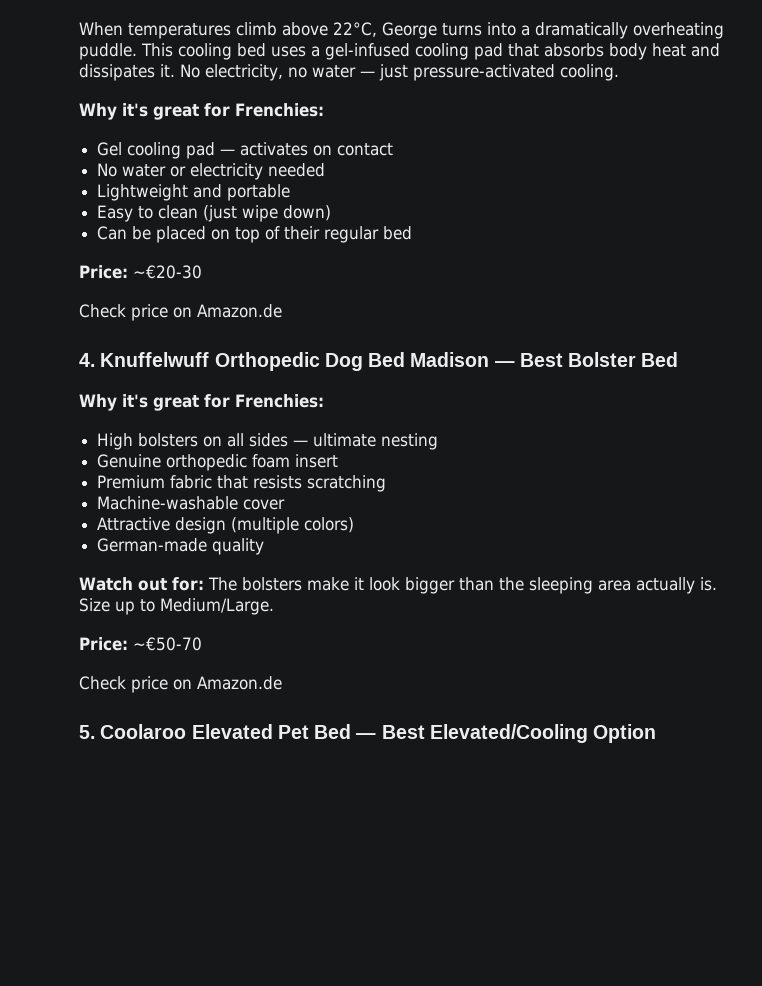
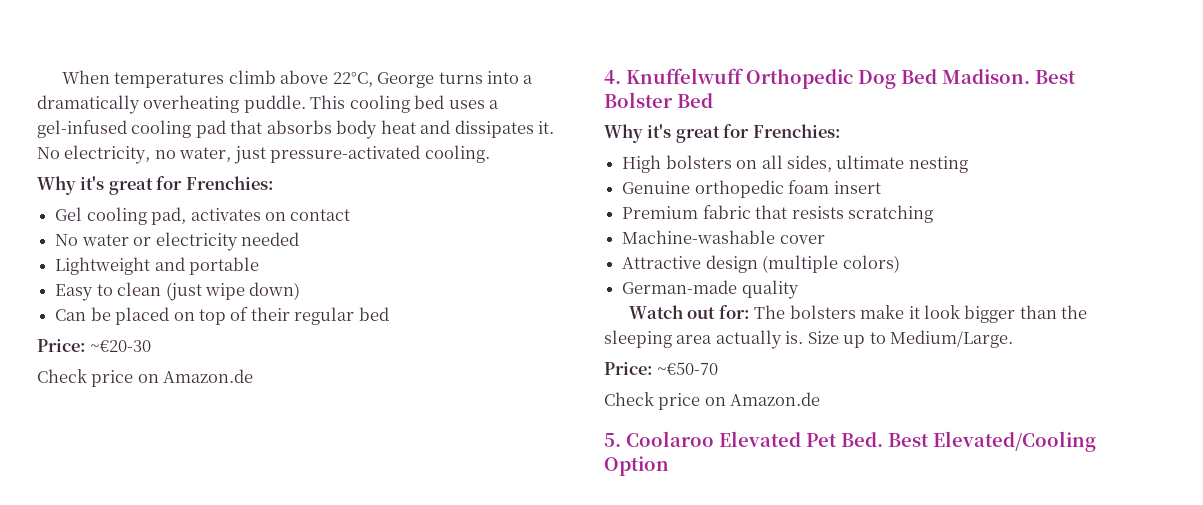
[312,65,375,78] water — -> [179,147,232,162] water,
[186,142,236,159] pad — -> [151,207,187,225] pad,
[410,352,515,367] Madison — -> [942,69,1030,84] Madison.
[249,433,309,447] sides — -> [786,155,832,172] sides,
[314,724,377,739] Bed — -> [841,432,883,447] Bed.

